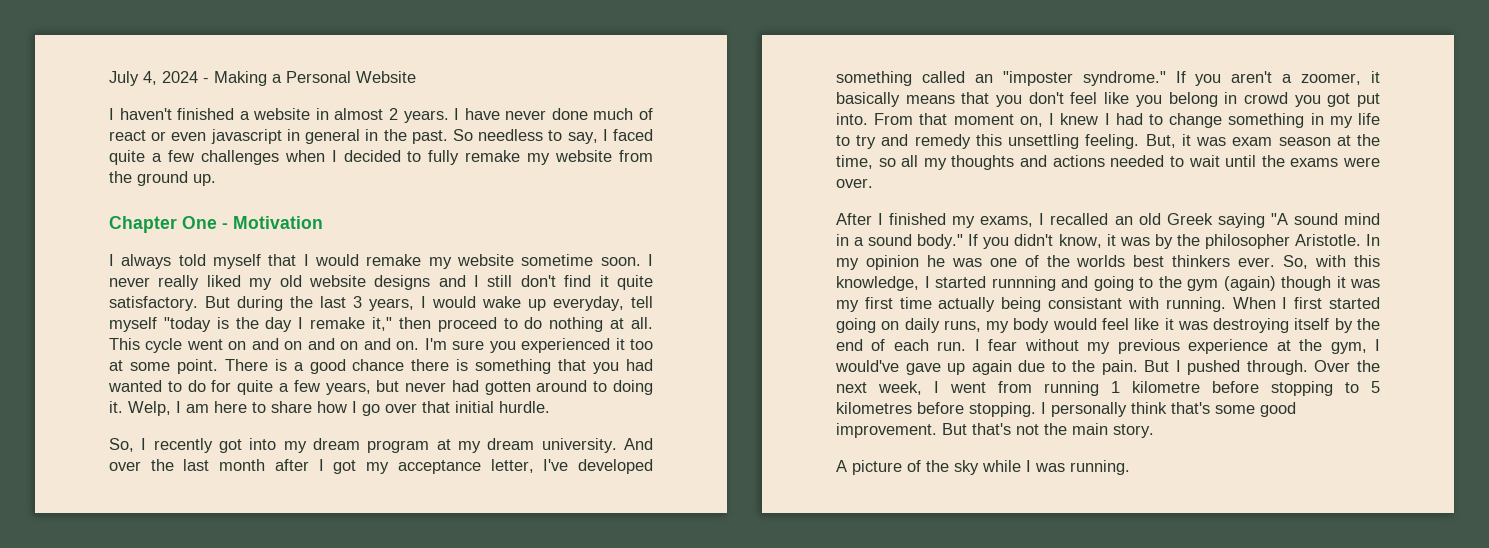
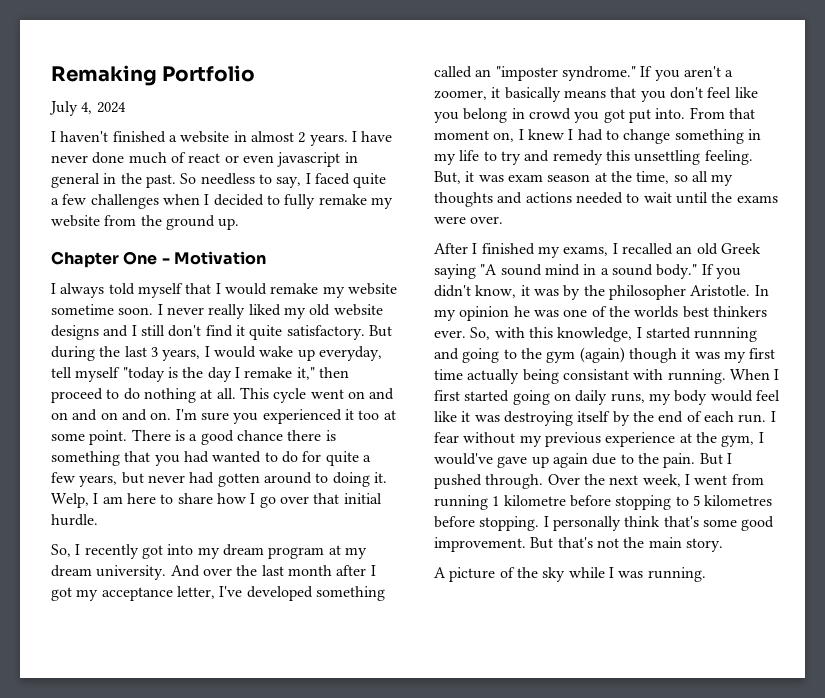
(109, 78) none -> [51,65,256,86] Remaking Portfolio //
[203,71,416,86] - Making a Personal Website -> (126, 107) none

